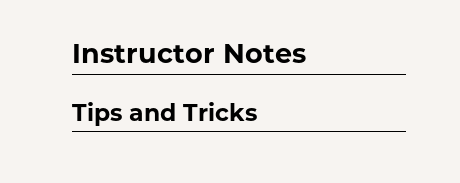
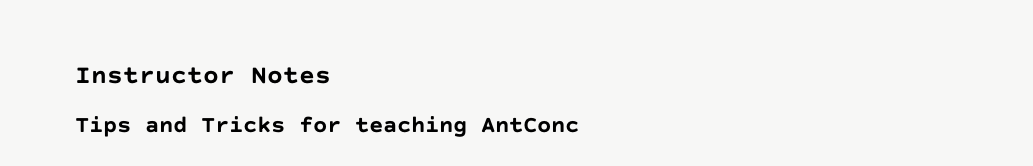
(257, 111) none -> [299,116,579,137] for teaching AntConc

